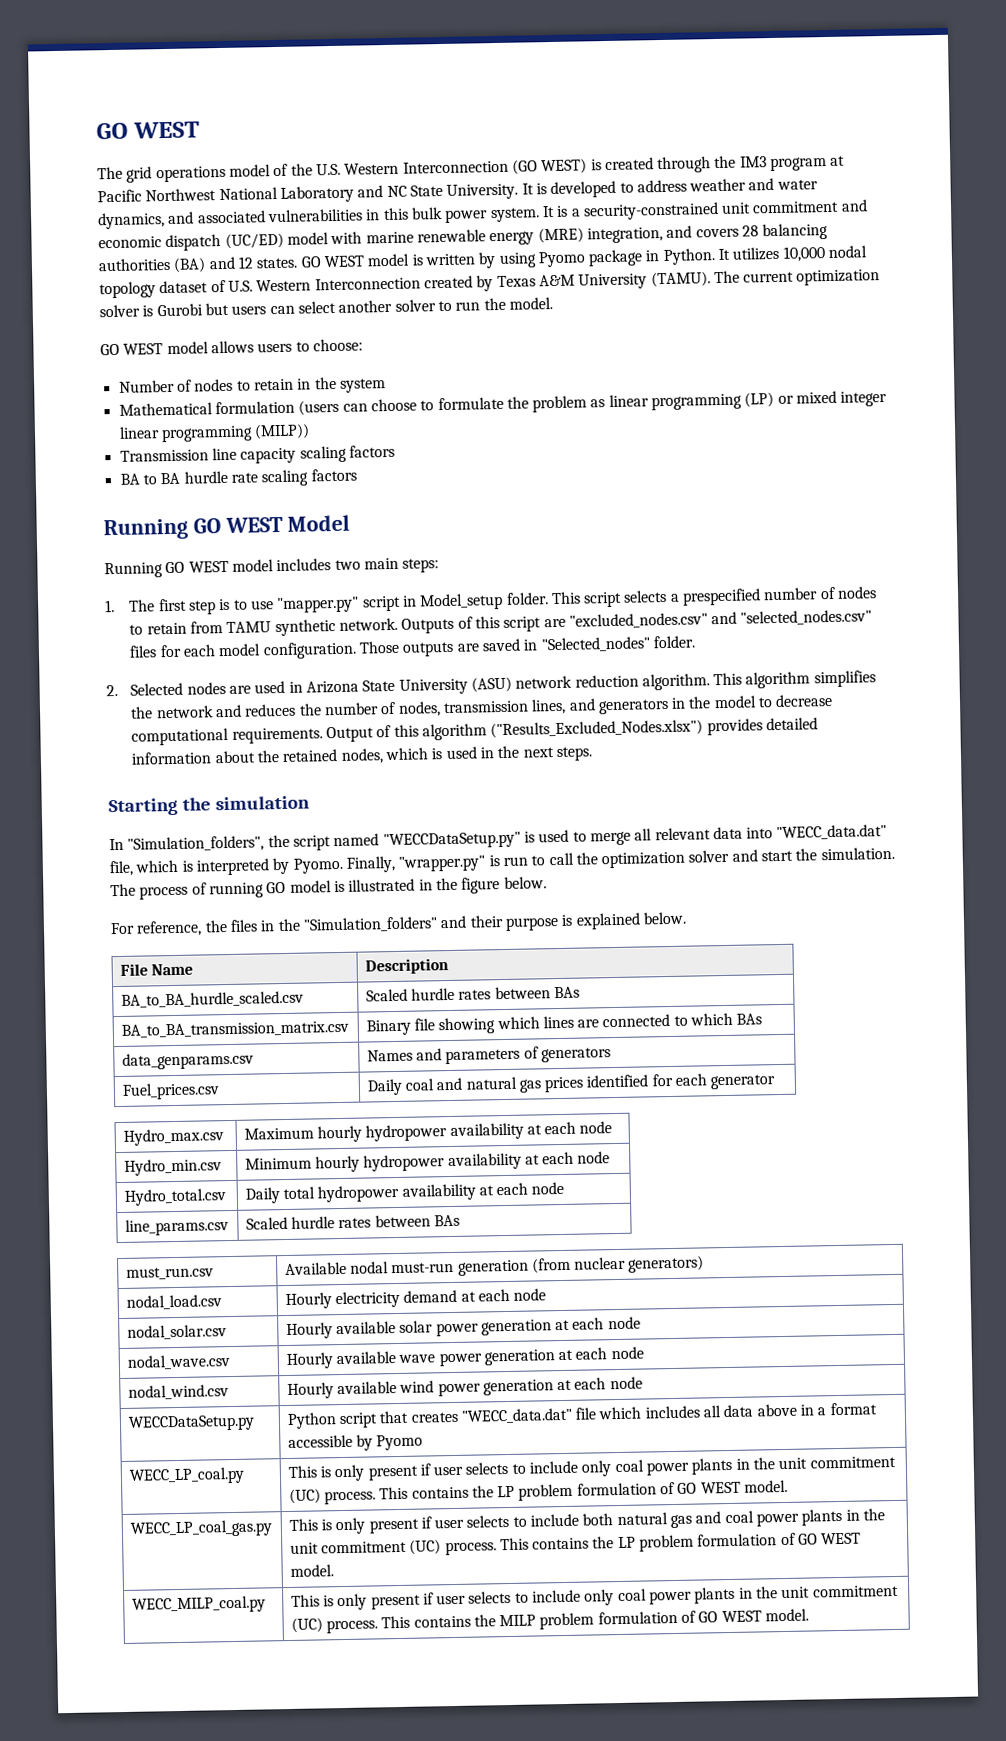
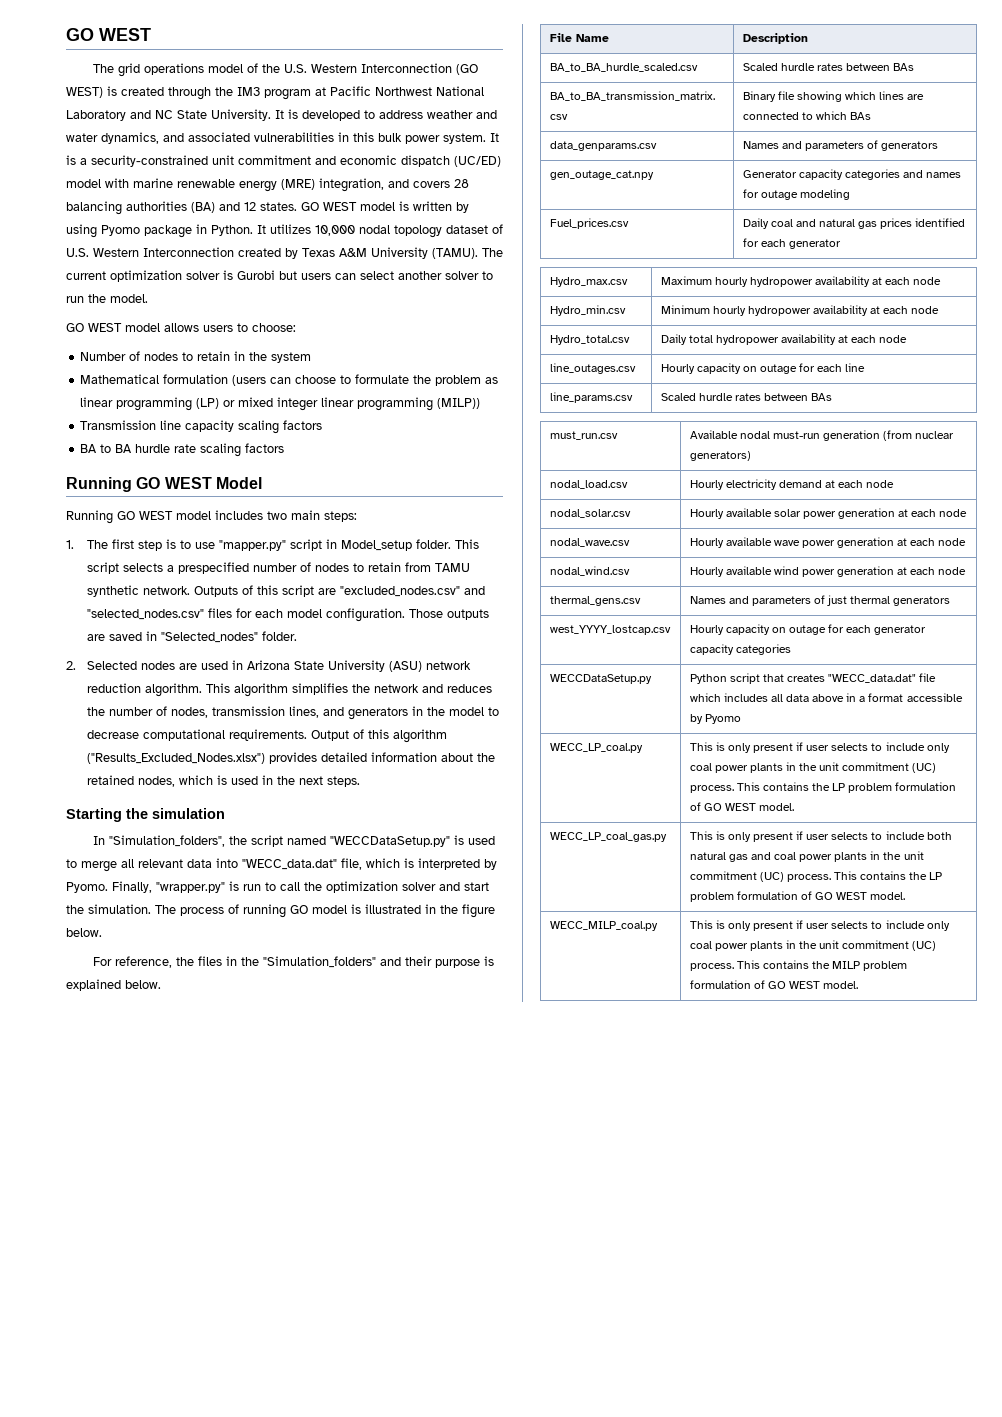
(611, 1055) none -> [549,170,654,180] [742,169,962,180] [742,189,850,200] // gen_outage_cat.npy | Generator capacity categories and names for outage modeling
(565, 1188) none -> [549,363,636,374] [660,363,866,374] // line_outages.csv | Hourly capacity on outage for each line
(643, 1383) none -> [549,596,641,606] [689,595,951,606] [549,625,671,635] [689,624,927,635] [689,644,791,655] // thermal_gens.csv | Names and parameters of just thermal generators // west_YYYY_lostcap.csv | Hourly capacity on outage for each generator capacity categories

